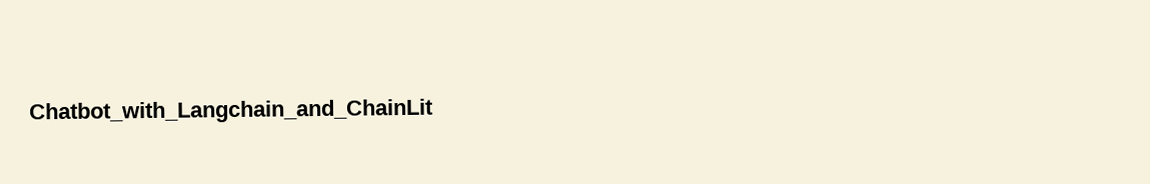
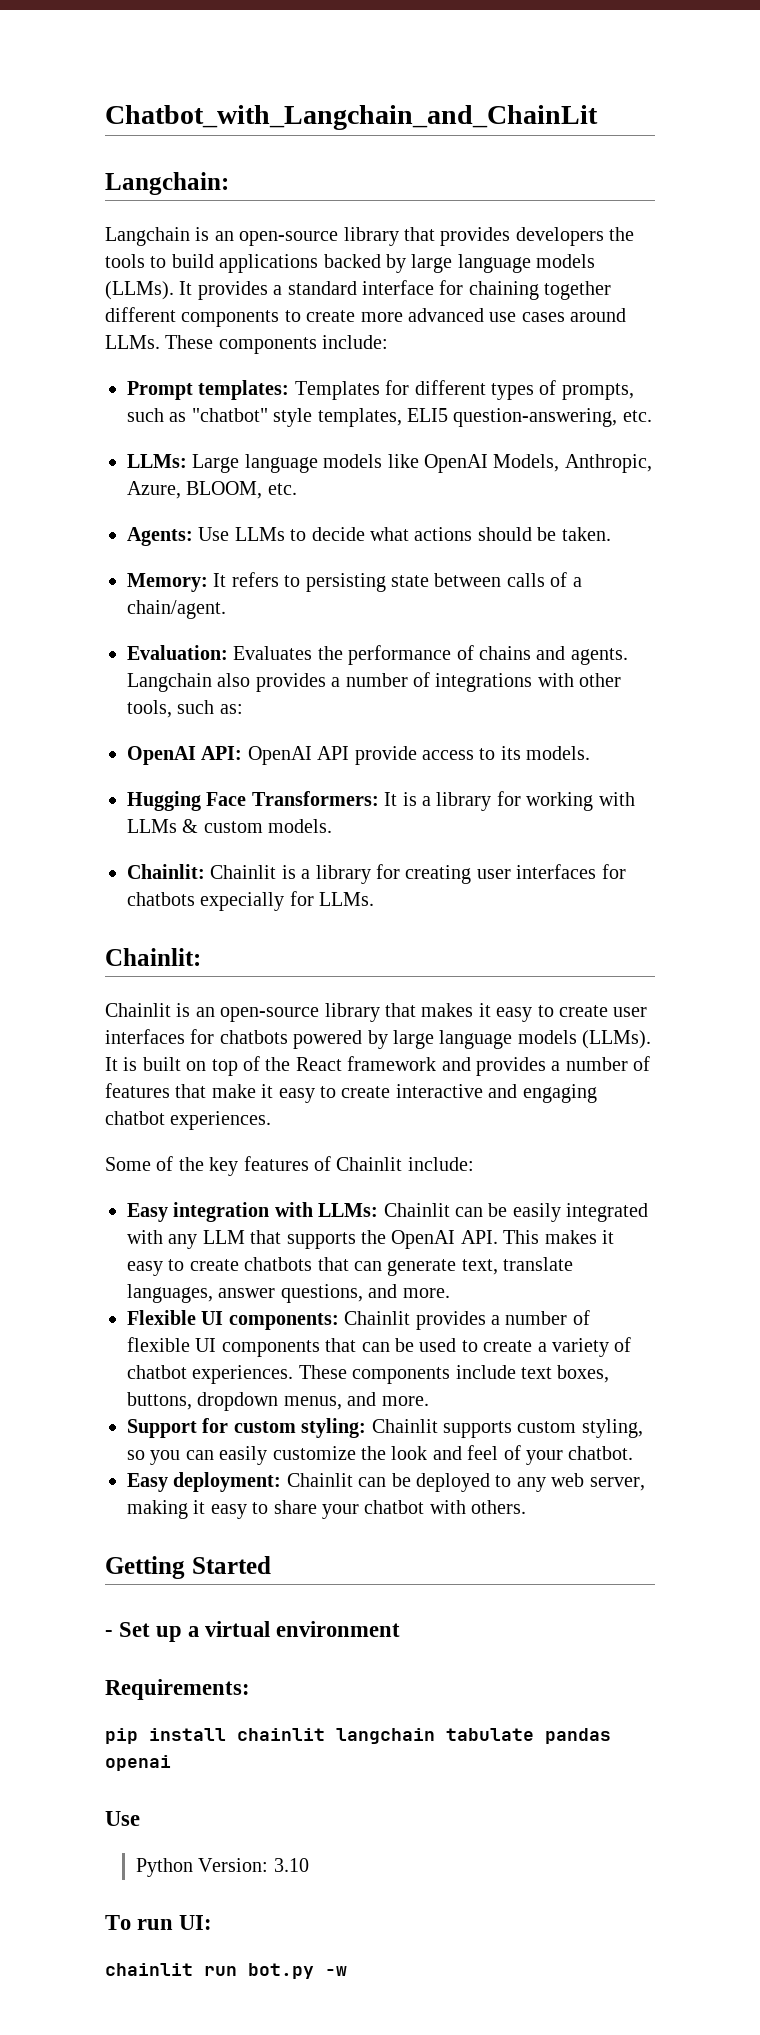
(434, 111) none -> [105,172,229,195] [105,227,635,246] [105,254,596,273] [105,280,612,300] [105,307,627,327] [105,335,389,354] [127,380,634,400] [127,408,652,427] [127,454,652,473] [127,481,297,499] [127,527,611,546] [127,572,582,592] [127,600,226,619] [127,645,628,665] [127,672,622,692] [127,700,243,718] [127,746,591,765] [127,791,635,811] [127,819,333,833] [127,864,626,884] [127,891,375,911] [105,948,201,966] [105,1003,648,1022] [105,1029,652,1049] [105,1056,651,1076] [105,1083,597,1103] [105,1111,272,1130] [105,1156,474,1176] [127,1202,649,1222] [127,1230,614,1249] [127,1257,574,1276] [127,1284,450,1303] [127,1310,590,1330] [127,1337,632,1357] [127,1365,610,1384] [127,1392,429,1411] [127,1418,643,1438] [127,1445,634,1465] [127,1472,645,1492] [127,1500,527,1519] [105,1556,271,1579] [105,1621,401,1642] [105,1679,250,1700] [105,1728,611,1744] [105,1755,171,1771] [105,1811,140,1826] [135,1858,309,1877] [105,1915,213,1930] [105,1963,347,1979] // Langchain: // Langchain is an open-source library that provides developers the tools to build applications backed by large language models (LLMs). It provides a standard interface for chaining together different components to create more advanced use cases around LLMs. These components include: // Prompt templates: Templates for different types of prompts, such as "chatbot" style templates, ELI5 question-answering, etc. // LLMs: Large language models like OpenAI Models, Anthropic, Azure, BLOOM, etc. // Agents: Use LLMs to decide what actions should be taken. // Memory: It refers to persisting state between calls of a chain/agent. // Evaluation: Evaluates the performance of chains and agents. Langchain also provides a number of integrations with other tools, such as: // OpenAI API: OpenAI API provide access to its models. // Hugging Face Transformers: It is a library for working with LLMs & custom models. // Chainlit: Chainlit is a library for creating user interfaces for chatbots expecially for LLMs. // Chainlit: // Chainlit is an open-source library that makes it easy to create user interfaces for chatbots powered by large language models (LLMs). It is built on top of the React framework and provides a number of features that make it easy to create interactive and engaging chatbot experiences. // Some of the key features of Chainlit include: // Easy integration with LLMs: Chainlit can be easily integrated with any LLM that supports the OpenAI API. This makes it easy to create chatbots that can generate text, translate languages, answer questions, and more. // Flexible UI components: Chainlit provides a number of flexible UI components that can be used to create a variety of chatbot experiences. These components include text boxes, buttons, dropdown menus, and more. // Support for custom styling: Chainlit supports custom styling, so you can easily customize the look and feel of your chatbot. // Easy deployment: Chainlit can be deployed to any web server, making it easy to share your chatbot with others. // Getting Started // - Set up a virtual environment // Requirements: // pip install chainlit langchain tabulate pandas openai // Use // Python Version: 3.10 // To run UI: // chainlit run bot.py -w

